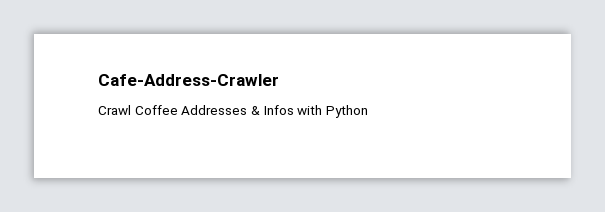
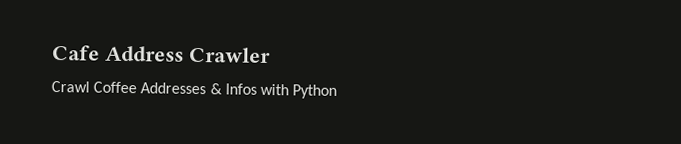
[98,74,279,86] Cafe-Address-Crawler -> [52,44,271,64] Cafe Address Crawler

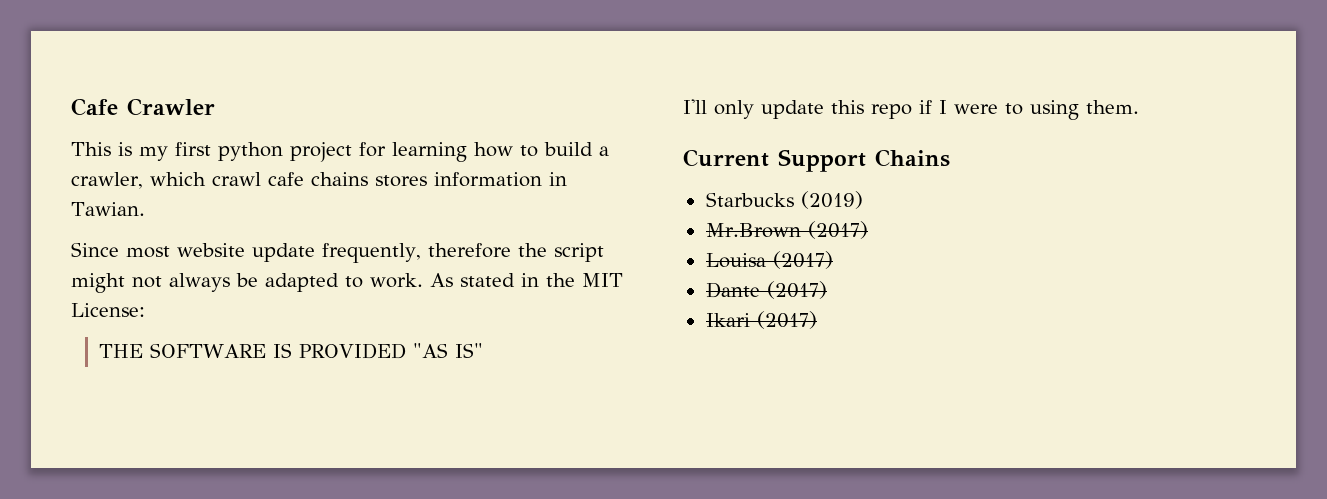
[105,45,184,62] Address -> (118, 107) none
[51,80,338,99] Crawl Coffee Addresses & Infos with Python -> [71,142,609,162] [71,172,567,189] [71,202,145,216] [71,242,604,263] [71,273,623,293] [71,303,145,317] [99,343,484,359] [683,99,1139,120] [683,149,950,172] [705,191,863,209] [705,221,868,239] [705,251,833,269] [705,281,827,299] [705,311,817,329] This is my first python project for learning how to build a crawler, which crawl cafe chains stores information in Tawian. // Since most website update frequently, therefore the script might not always be adapted to work. As stated in the MIT License: // THE SOFTWARE IS PROVIDED "AS IS" // I'll only update this repo if I were to using them. // Current Support Chains // Starbucks (2019) // Mr.Brown (2017) // Louisa (2017) // Dante (2017) // Ikari (2017)

